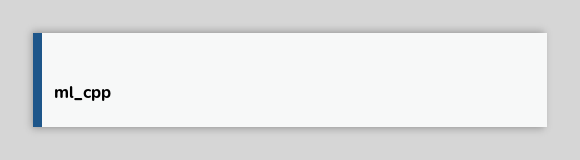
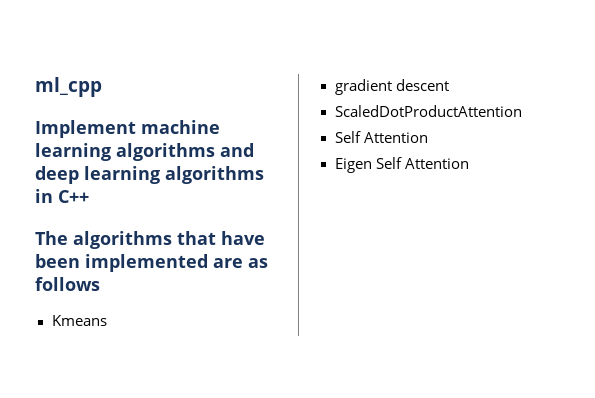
(111, 93) none -> [35,120,220,138] [35,143,254,161] [35,166,264,184] [35,189,89,203] [35,231,265,249] [35,254,268,272] [35,277,100,291] [51,315,107,326] [334,79,449,95] [334,105,522,117] [334,131,428,143] [334,157,469,173] // Implement machine learning algorithms and deep learning algorithms in C++ // The algorithms that have been implemented are as follows // Kmeans // gradient descent // ScaledDotProductAttention // Self Attention // Eigen Self Attention

